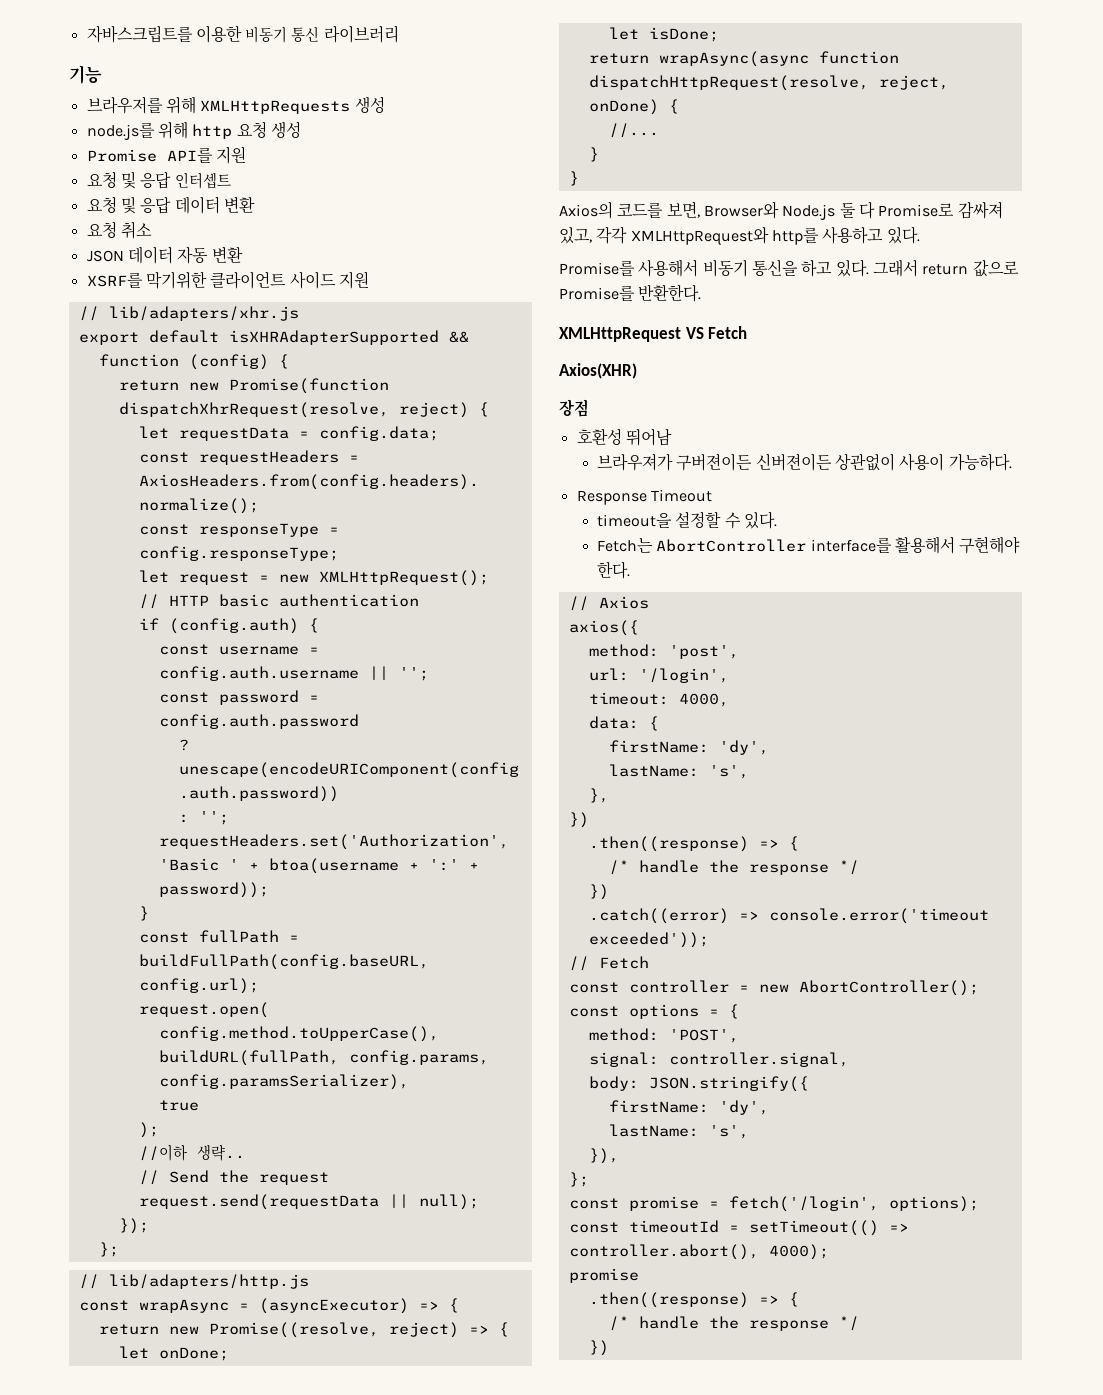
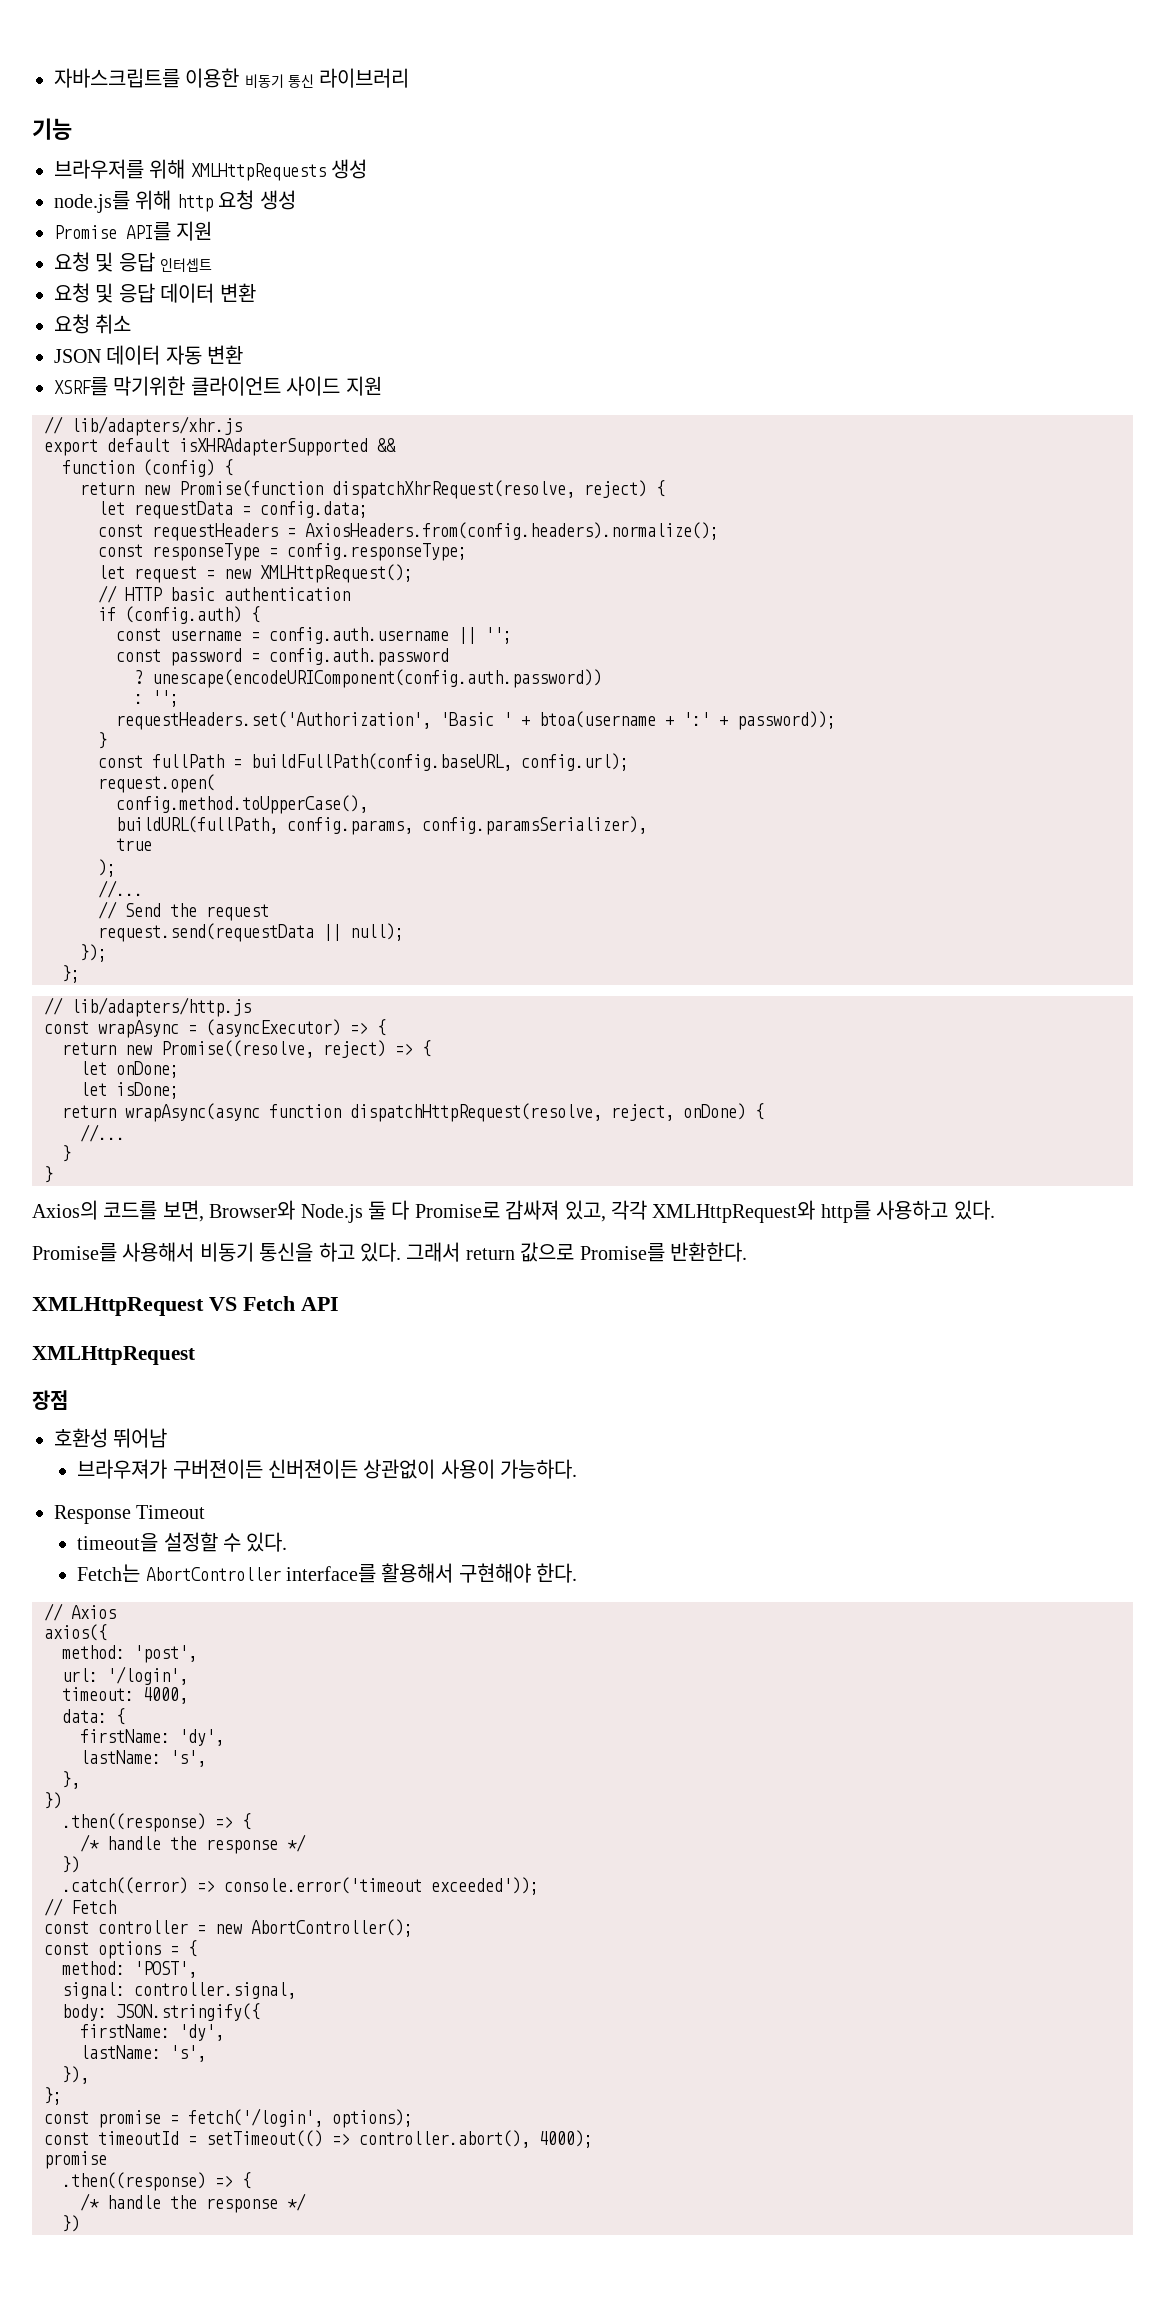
[138,1144,245,1161] //이하 생략.. -> [98,880,143,898] //...
[559,363,637,379] // Axios(XHR) -> [301,1297,339,1311] [32,1346,195,1365] API // XMLHttpRequest

